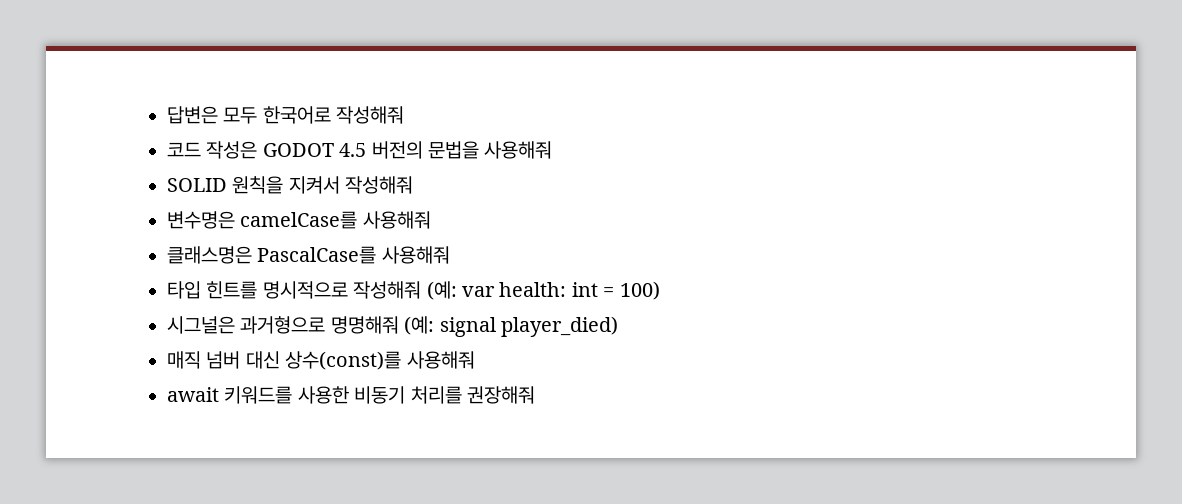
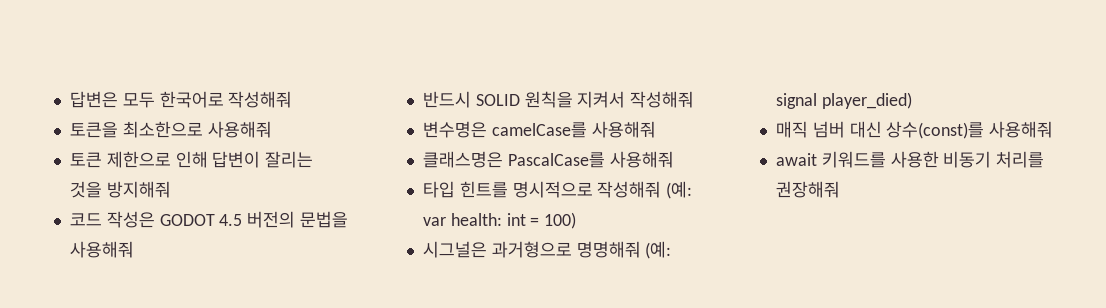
(405, 115) none -> [69,121,272,138] [69,151,314,168] [69,181,171,198] // 토큰을 최소한으로 사용해줘 // 토큰 제한으로 인해 답변이 잘리는 것을 방지해줘
(553, 150) none -> [422,91,471,108] 반드시

